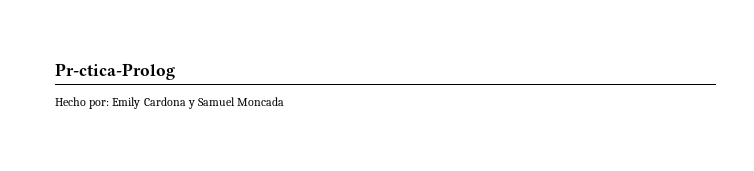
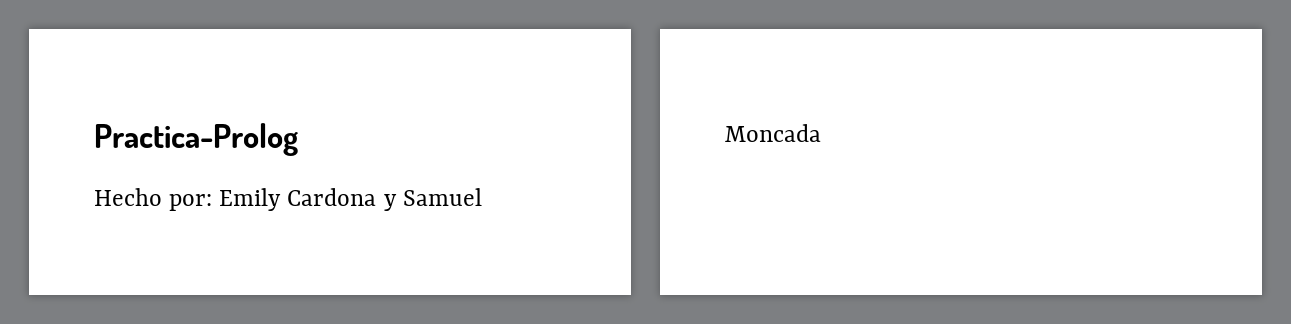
[55,63,175,80] Pr-ctica-Prolog -> [94,123,298,156] Practica-Prolog

